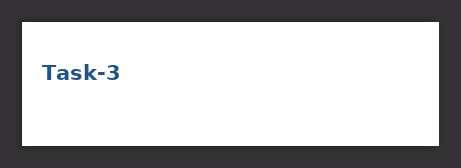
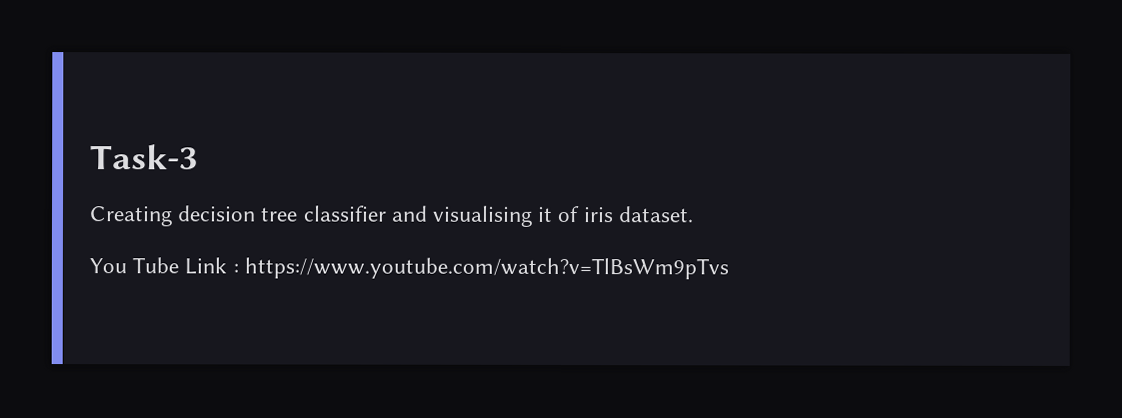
(121, 72) none -> [89,205,694,227] [89,257,729,280] // Creating decision tree classifier and visualising it of iris dataset. // You Tube Link : https://www.youtube.com/watch?v=TlBsWm9pTvs

